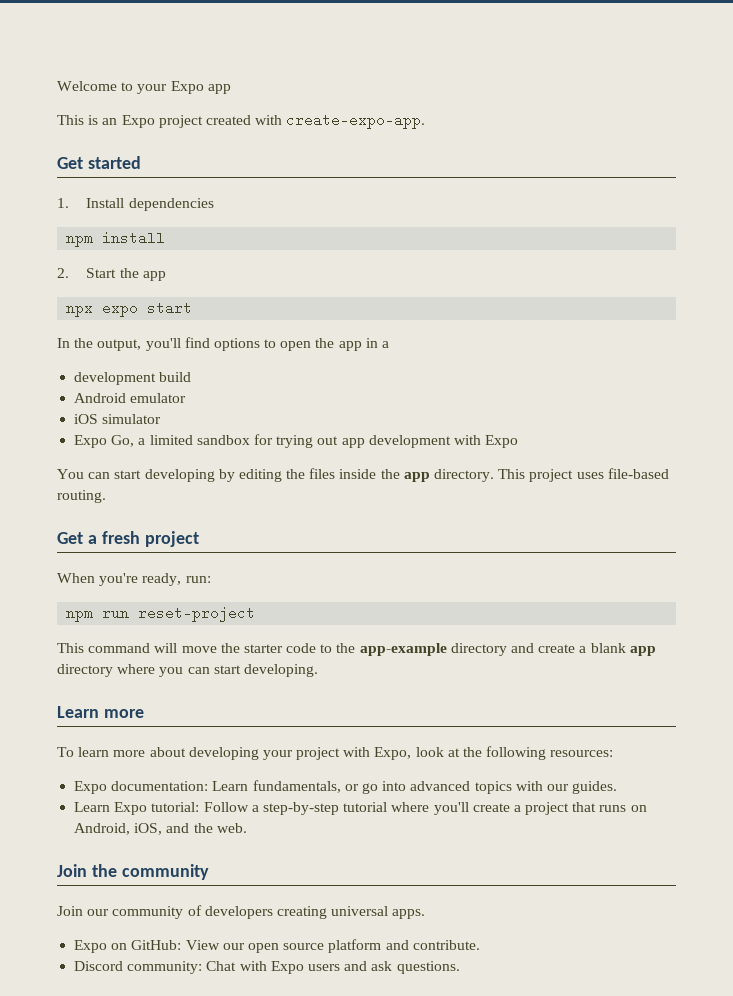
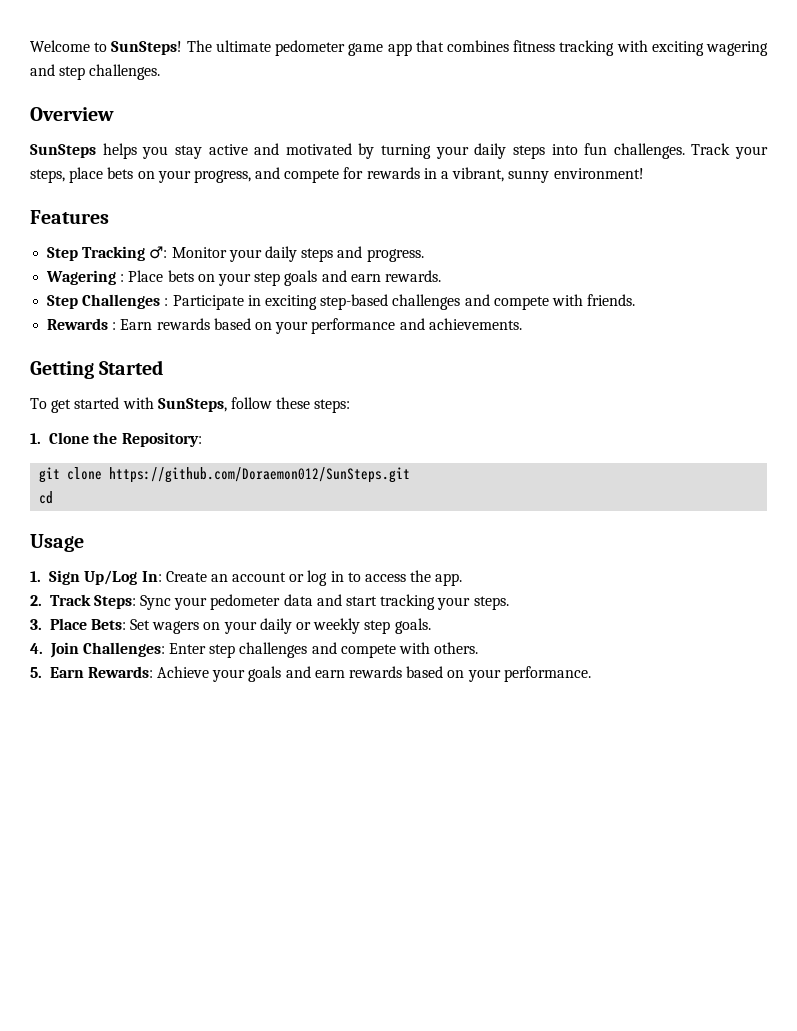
[137,81,231,94] [57,113,426,129] [57,156,141,169] [57,198,214,211] [66,231,166,247] [57,268,166,281] [66,301,193,317] [57,337,390,351] [74,372,192,385] [74,393,187,403] [74,414,162,424] [74,434,519,448] [57,468,669,482] [57,490,106,503] [57,531,199,547] [57,573,211,586] [66,606,256,622] [57,643,656,656] [57,664,318,677] [57,706,144,718] [57,746,614,760] [74,780,618,794] [74,802,647,815] [74,823,247,835] [57,864,209,880] [57,905,426,919] [74,939,480,953] [74,961,460,974] your Expo app // This is an Expo project created with create-expo-app. // Get started // 1. Install dependencies // npm install // 2. Start the app // npx expo start // In the output, you'll find options to open the app in a // development build // Android emulator // iOS simulator // Expo Go, a limited sandbox for trying out app development with Expo // You can start developing by editing the files inside the app directory. This project uses file-based routing. // Get a fresh project // When you're ready, run: // npm run reset-project // This command will move the starter code to the app-example directory and create a blank app directory where you can start developing. // Learn more // To learn more about developing your project with Expo, look at the following resources: // Expo documentation: Learn fundamentals, or go into advanced topics with our guides. // Learn Expo tutorial: Follow a step-by-step tutorial where you'll create a project that runs on Android, iOS, and the web. // Join the community // Join our community of developers creating universal apps. // Expo on GitHub: View our open source platform and contribute. // Discord community: Chat with Expo users and ask questions. -> [111,40,768,56] [30,64,161,80] [30,107,114,121] [30,143,768,159] [30,167,644,183] [30,210,109,224] [47,246,424,262] [46,270,441,286] [47,294,636,310] [47,318,522,334] [30,360,164,379] [30,397,351,413] [30,432,202,447] [39,467,411,483] [39,491,54,504] [30,534,84,552] [30,570,463,586] [30,594,509,610] [30,618,431,634] [30,642,479,658] [30,666,591,682] SunSteps! The ultimate pedometer game app that combines fitness tracking with exciting wagering and step challenges. // Overview // SunSteps helps you stay active and motivated by turning your daily steps into fun challenges. Track your steps, place bets on your progress, and compete for rewards in a vibrant, sunny environment! // Features // Step Tracking ♂: Monitor your daily steps and progress. // Wagering : Place bets on your step goals and earn rewards. // Step Challenges : Participate in exciting step-based challenges and compete with friends. // Rewards : Earn rewards based on your performance and achievements. // Getting Started // To get started with SunSteps, follow these steps: // 1. Clone the Repository: // git clone https://github.com/Doraemon012/SunSteps.git // cd // Usage // 1. Sign Up/Log In: Create an account or log in to access the app. // 2. Track Steps: Sync your pedometer data and start tracking your steps. // 3. Place Bets: Set wagers on your daily or weekly step goals. // 4. Join Challenges: Enter step challenges and compete with others. // 5. Earn Rewards: Achieve your goals and earn rewards based on your performance.

